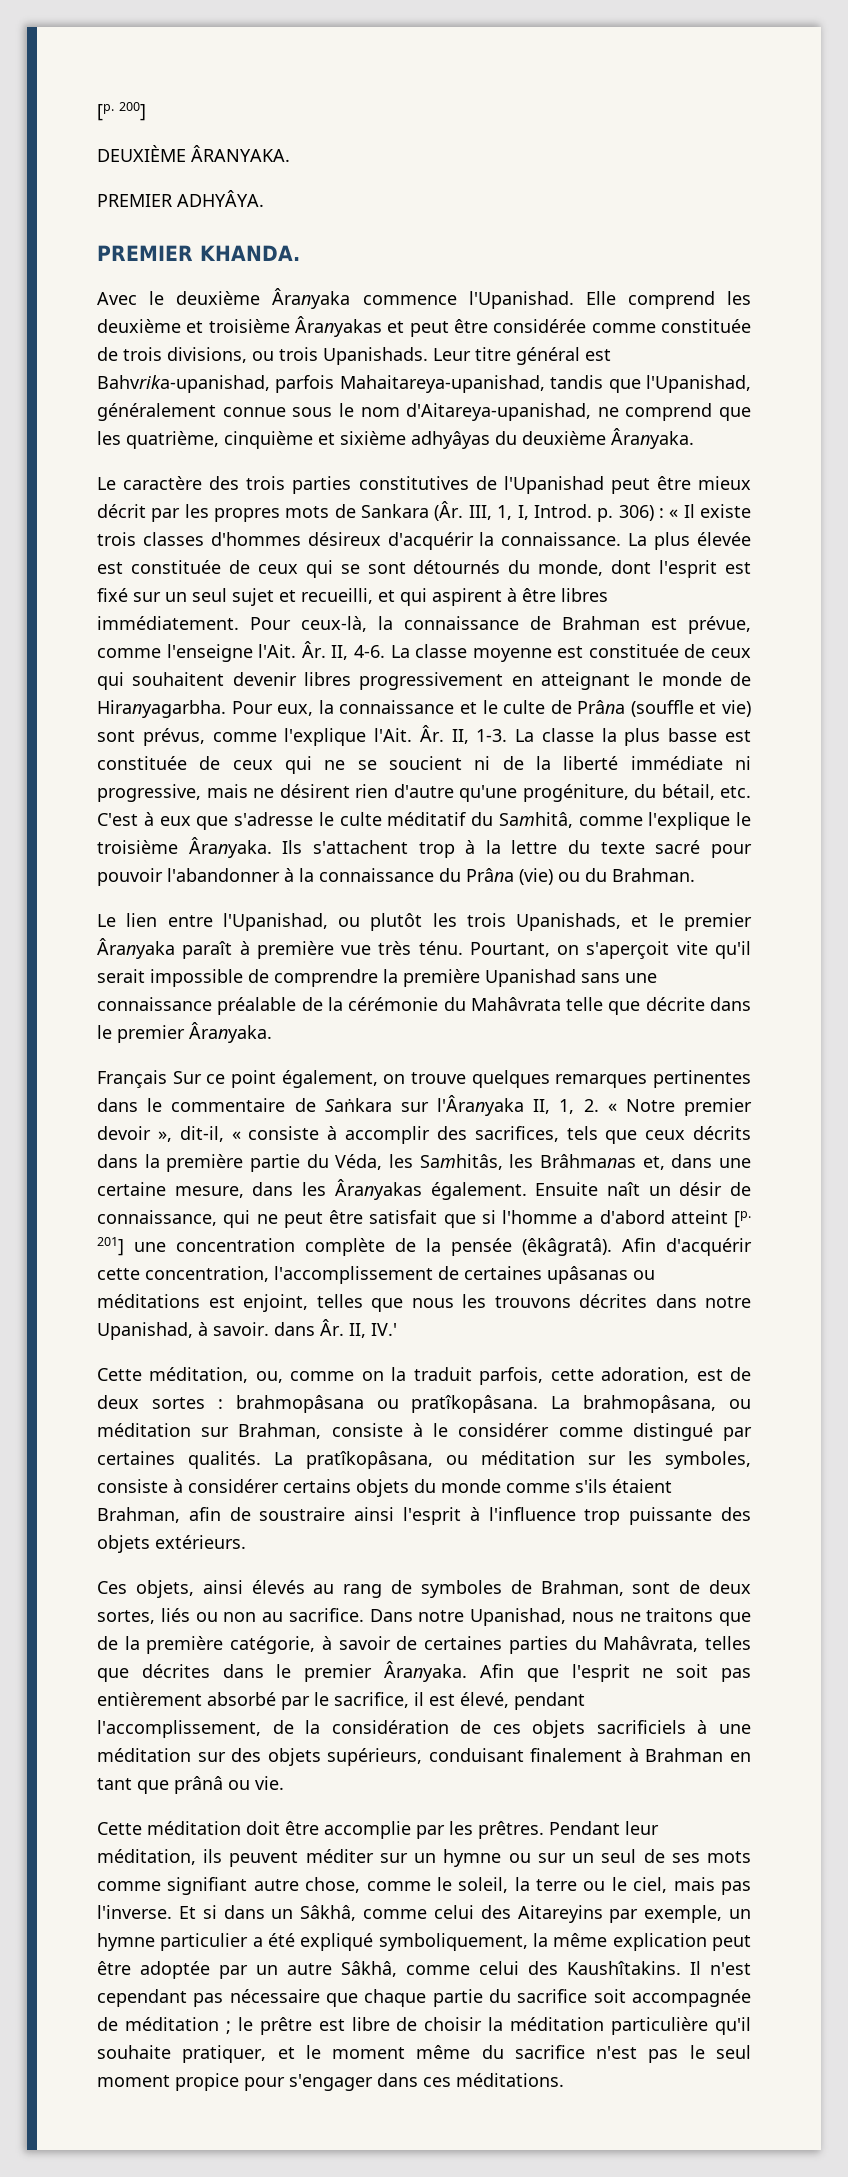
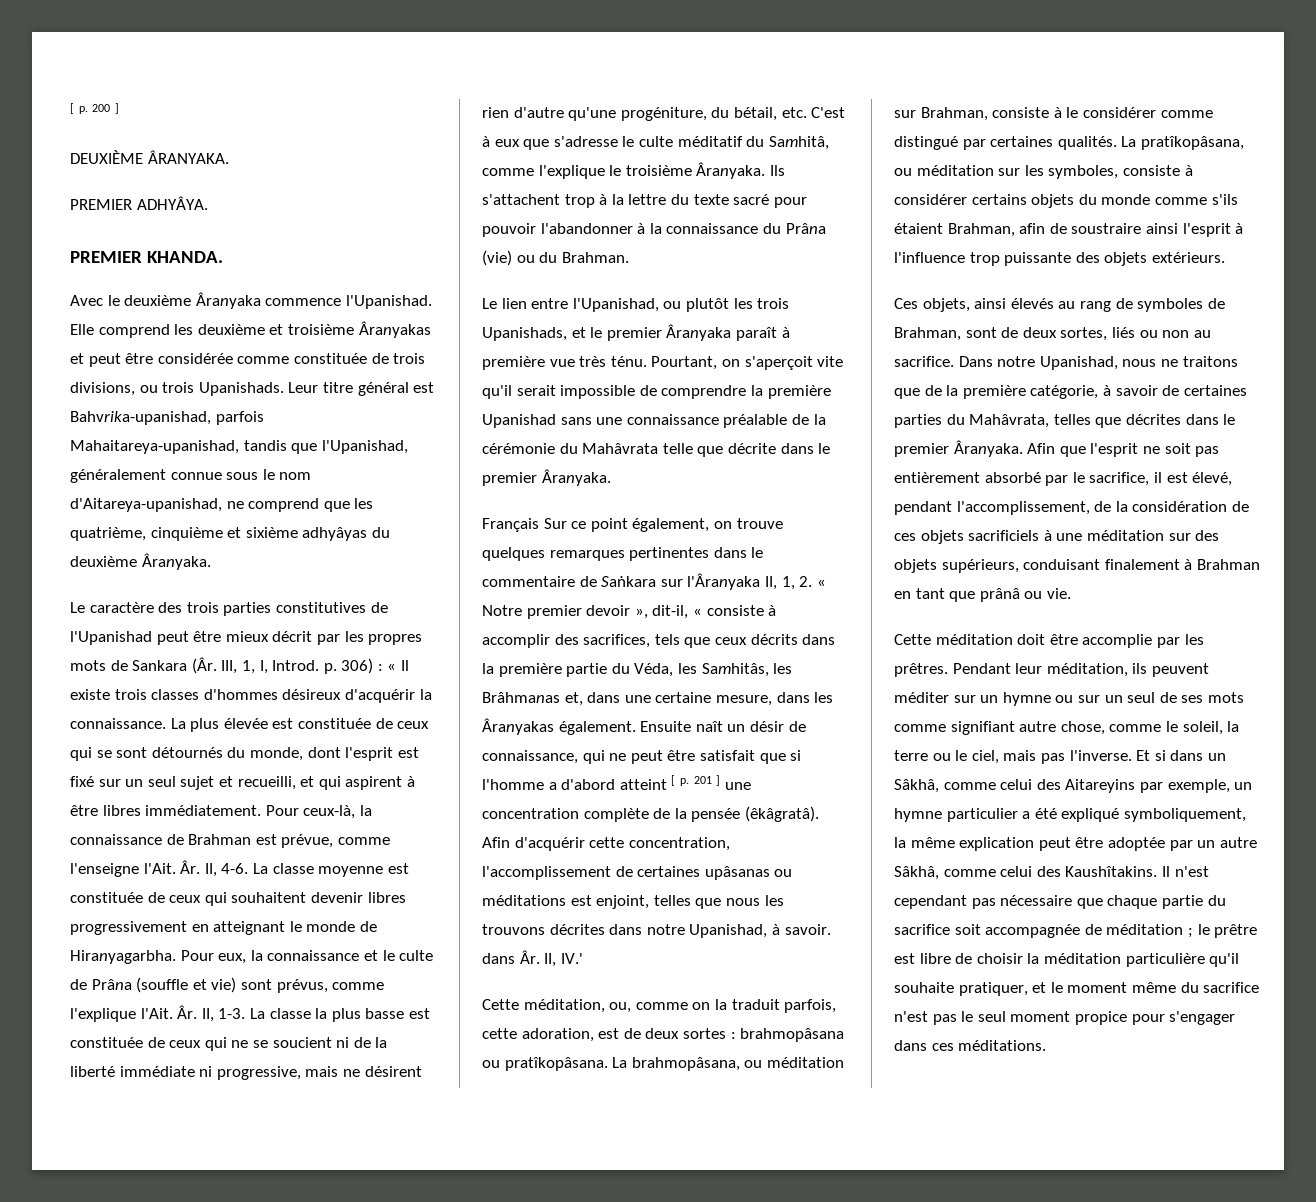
[97,102,146,121] [p. 200] -> [70,103,119,114] [ p. 200 ]
[734,1211,751,1228] [97,1237,124,1256] [p. 201] -> [671,775,721,786] [ p. 201 ]

